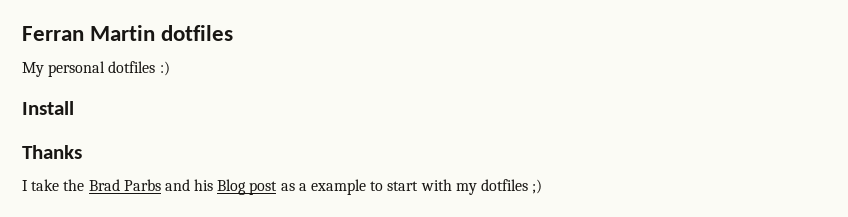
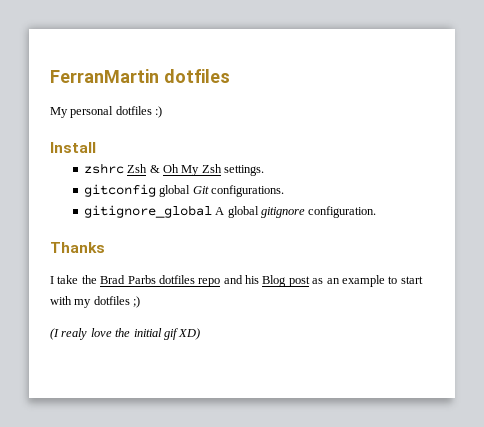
[22,25,156,41] Ferran Martin -> [50,69,159,83] FerranMartin
(74, 108) none -> [83,163,265,176] [83,184,284,197] [83,205,377,218] // zshrc Zsh & Oh My Zsh settings. // gitconfig global Git configurations. // gitignore_global A global gitignore configuration.
(161, 185) none -> [158,275,221,287] dotfiles repo
[298,183,307,191] a -> [326,278,340,284] an
(543, 186) none -> [50,328,201,340] // (I realy love the initial gif XD)

